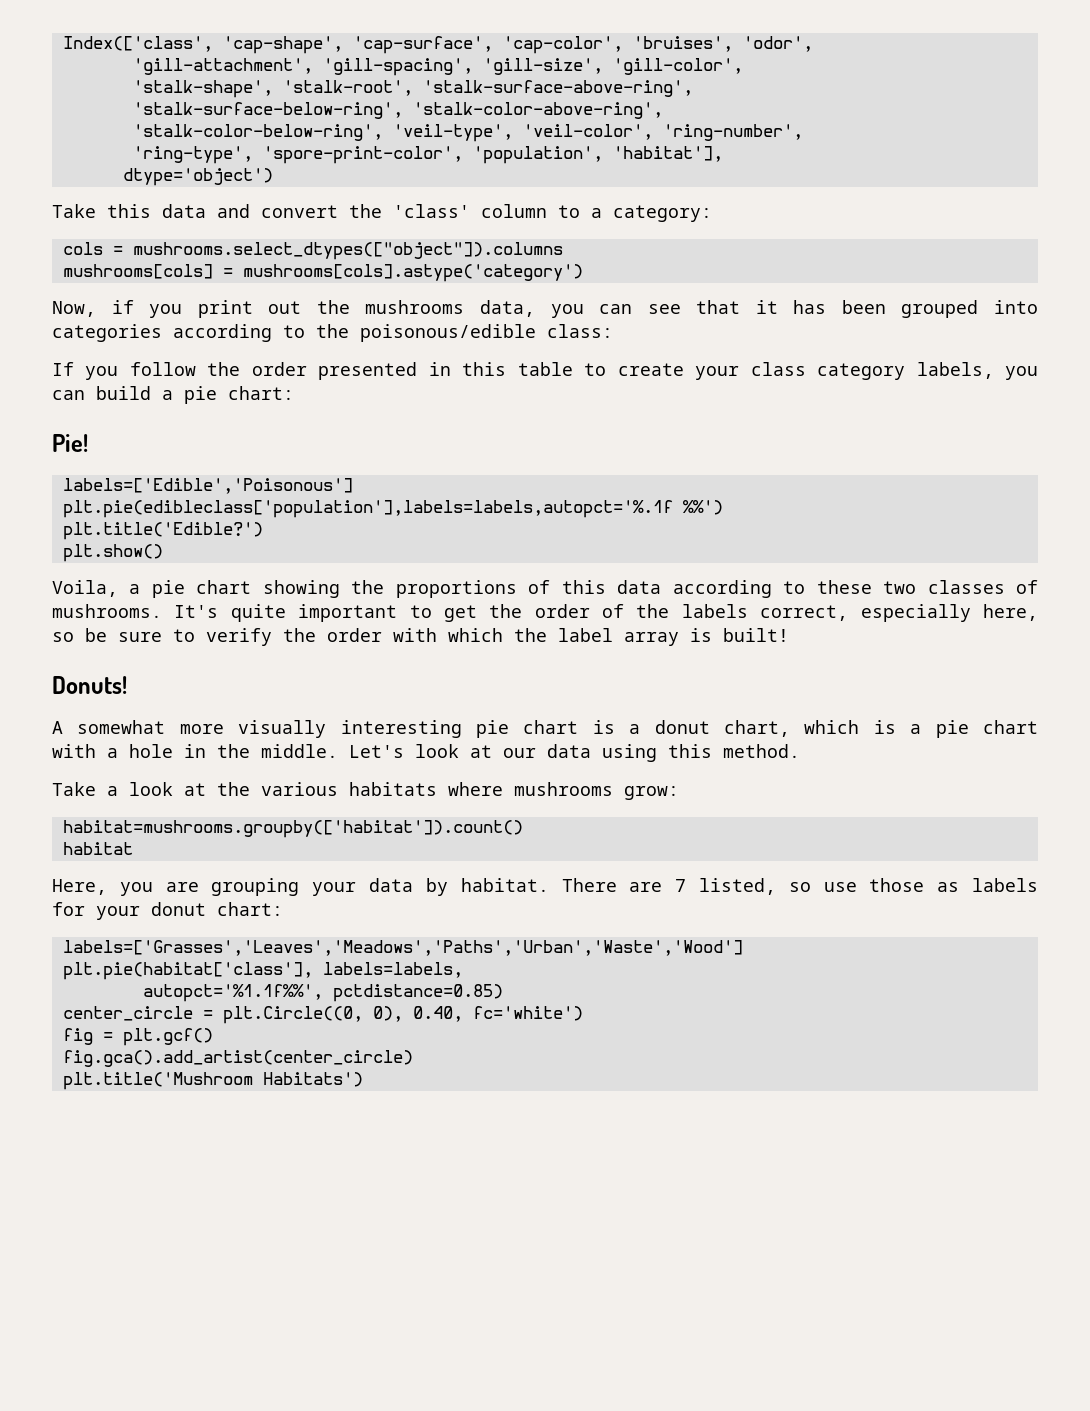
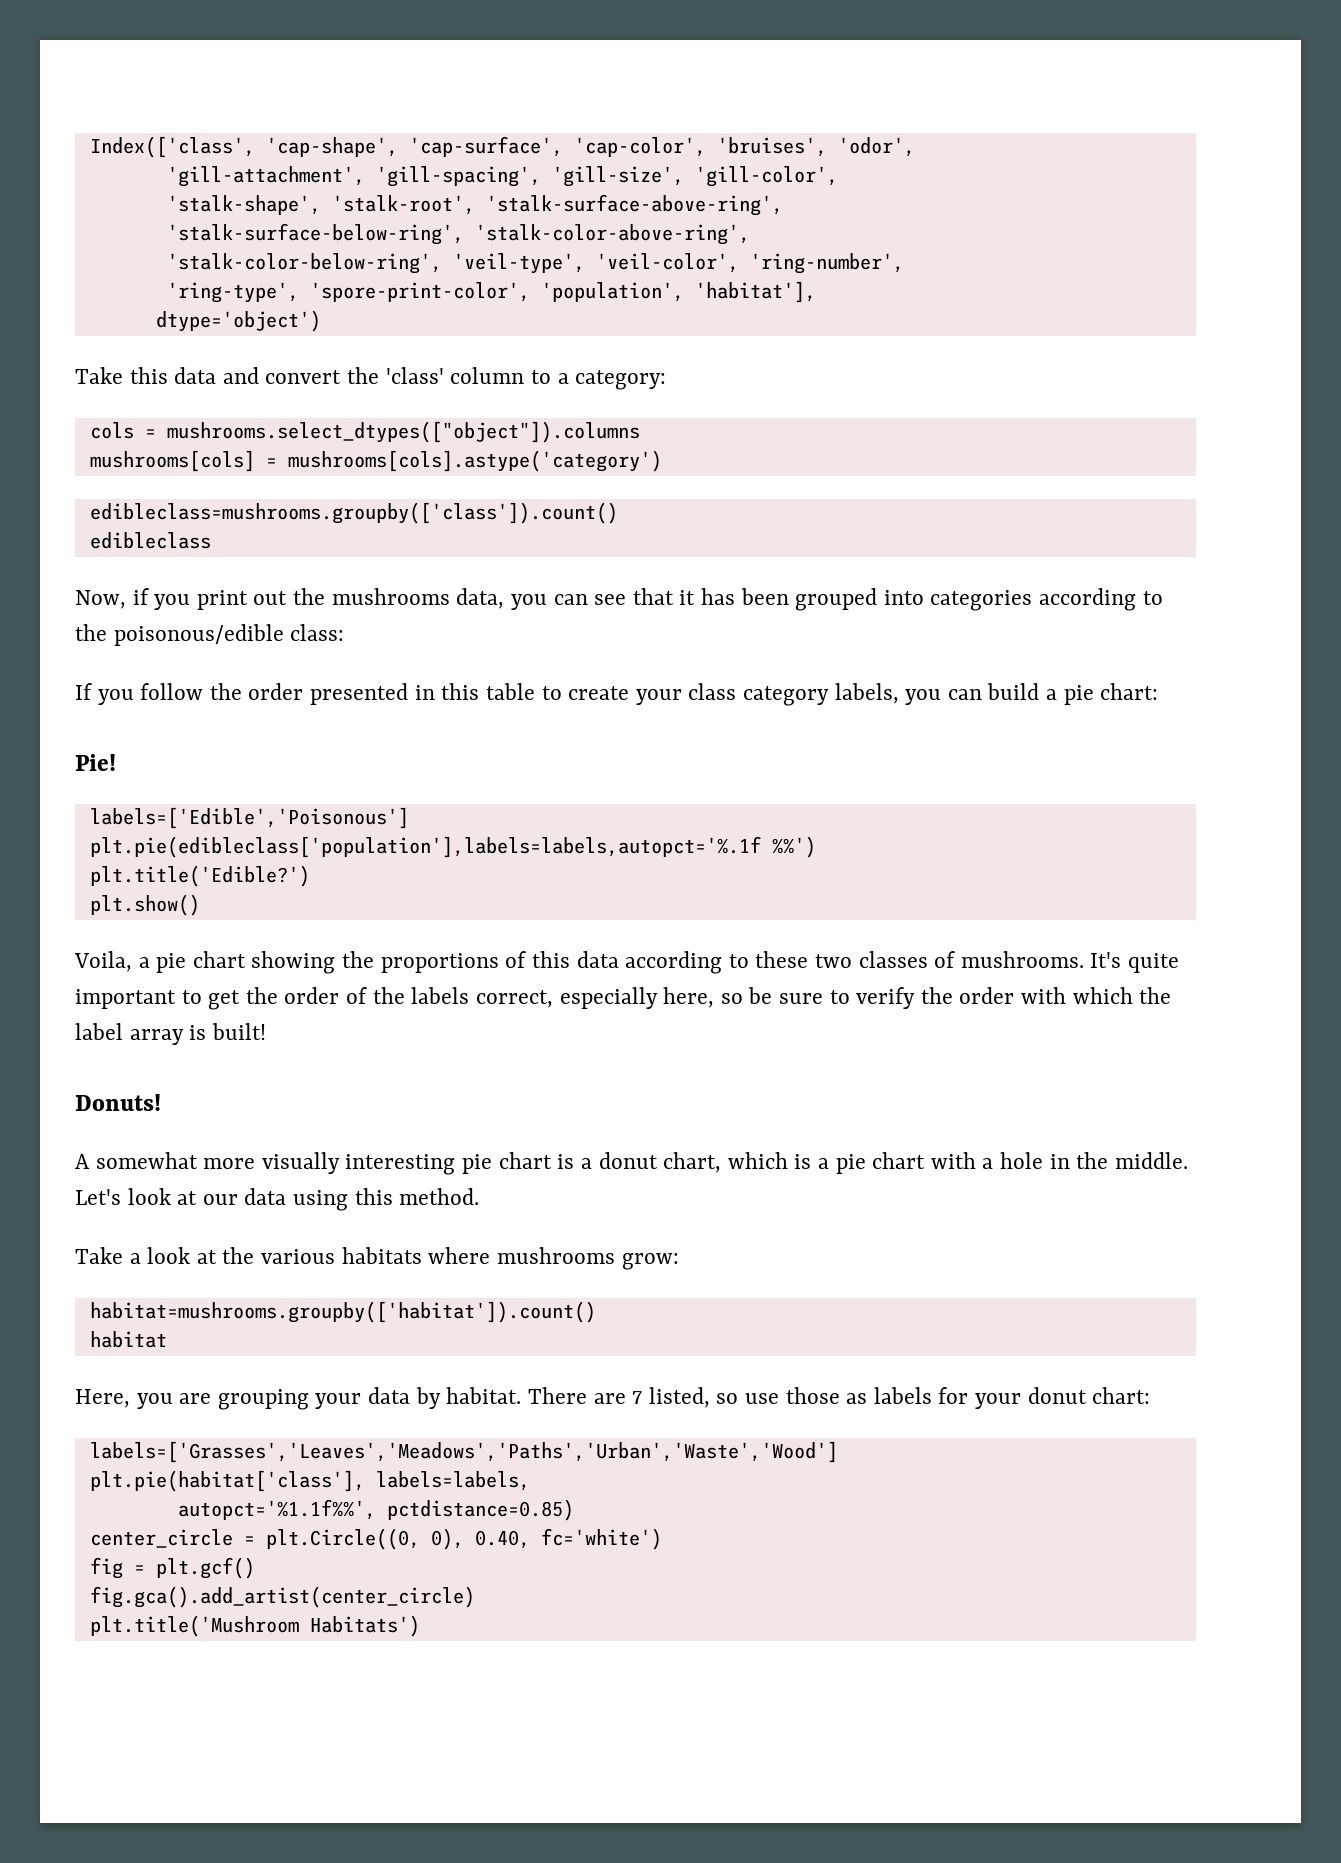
(583, 273) none -> [89,502,618,524] [89,532,211,549] // edibleclass=mushrooms.groupby(['class']).count() // edibleclass

